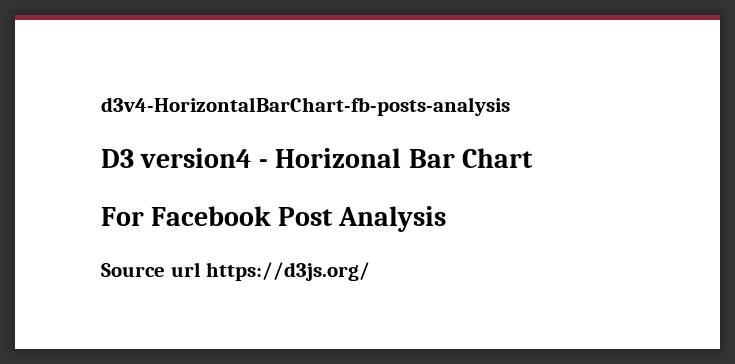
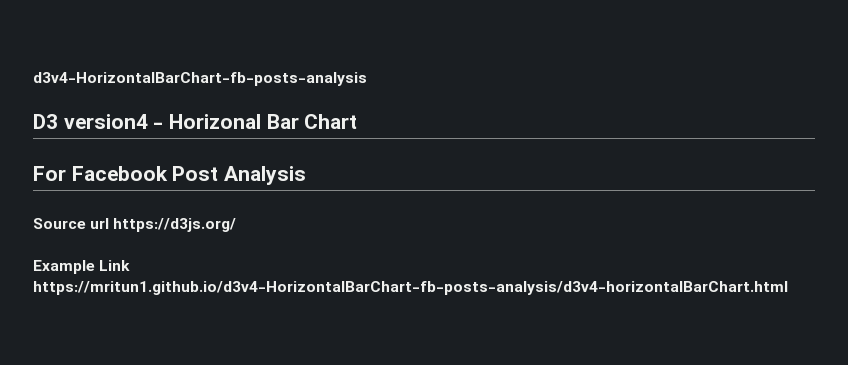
(371, 271) none -> [33,260,131,274] [33,281,788,295] // Example Link https://mritun1.github.io/d3v4-HorizontalBarChart-fb-posts-analysis/d3v4-horizontalBarChart.html

